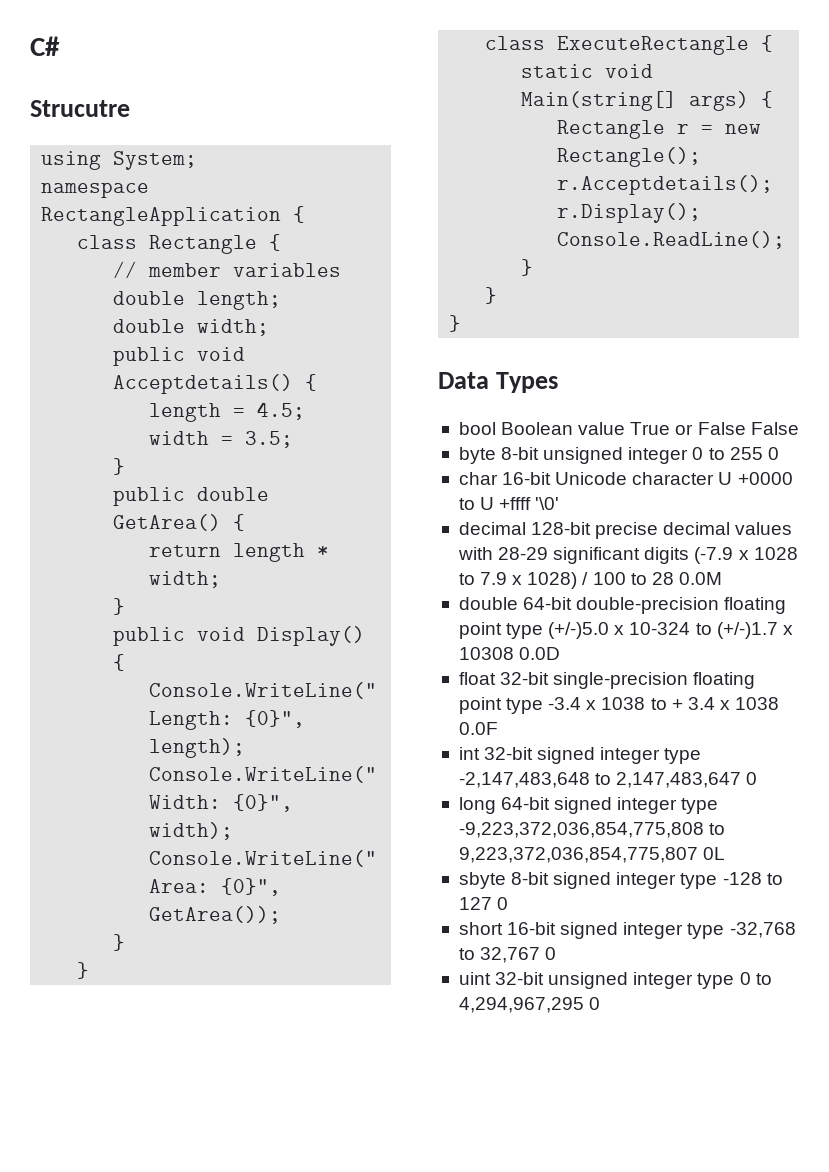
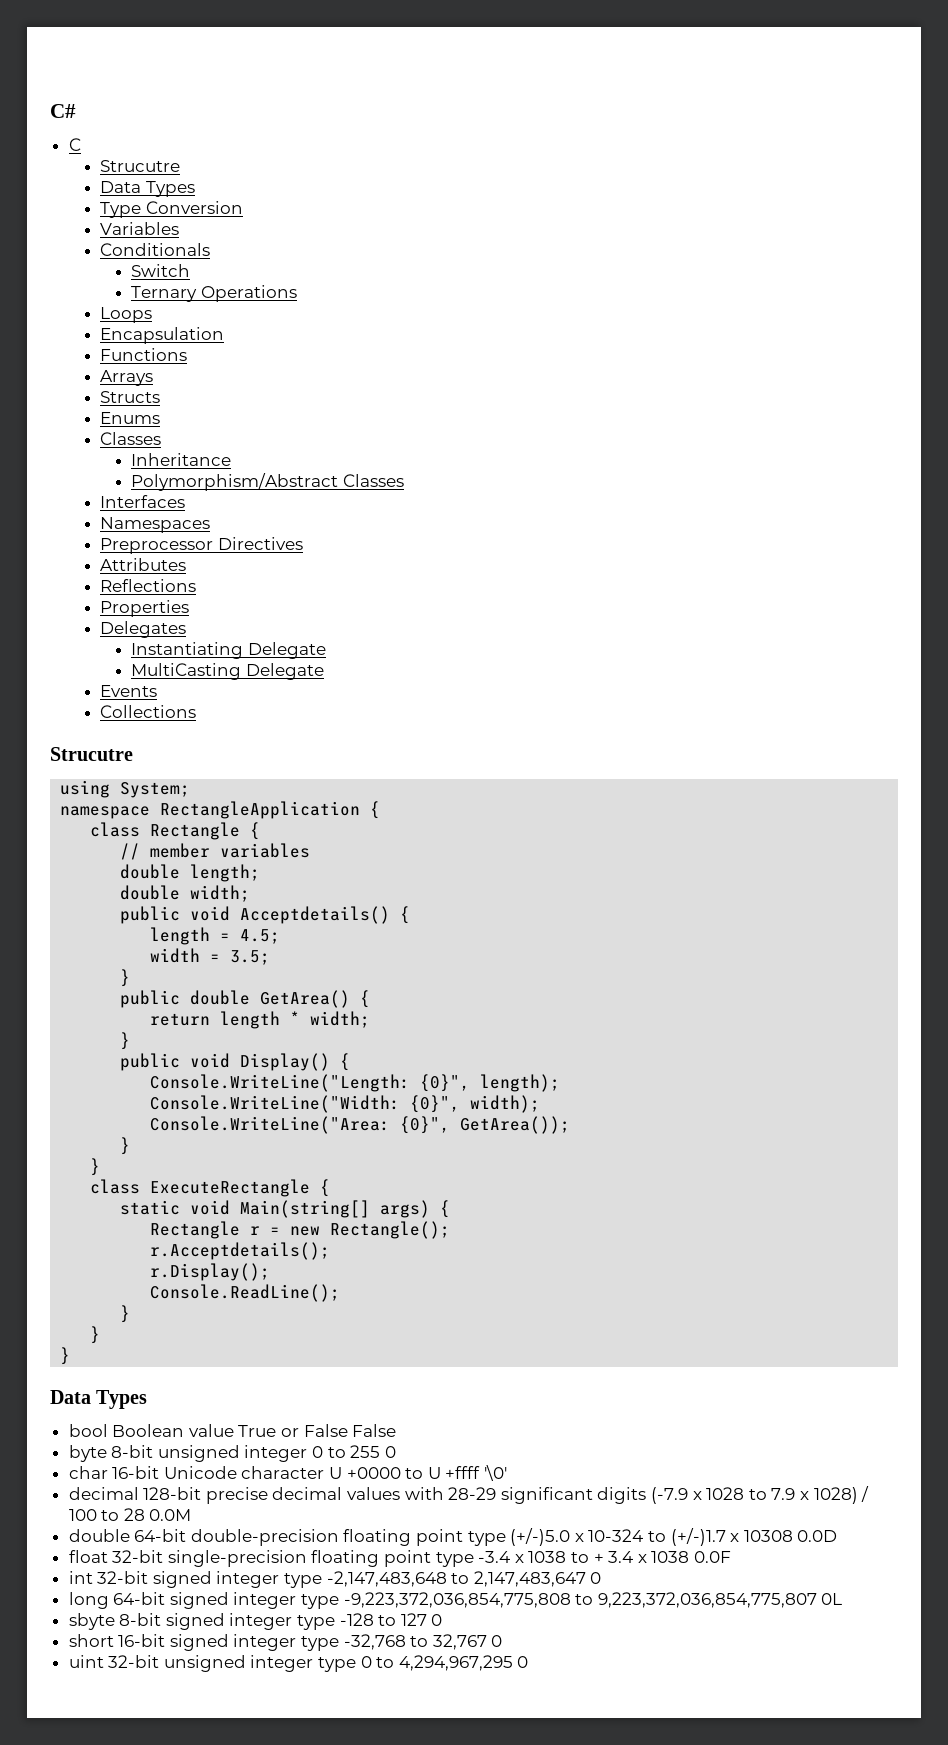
(60, 46) none -> [68,138,81,151] [100,160,181,172] [100,181,195,197] [100,201,243,218] [100,222,180,235] [100,243,211,256] [131,264,191,277] [131,285,297,302] [100,307,153,323] [100,327,225,344] [100,348,188,361] [100,370,154,386] [100,391,161,403] [100,412,161,424] [100,432,162,445] [131,453,232,466] [131,473,404,491] [100,495,186,508] [100,517,211,533] [100,537,303,554] [100,558,187,571] [100,579,197,592] [100,600,190,617] [100,621,187,638] [131,642,326,659] [131,663,324,680] [100,685,158,697] [100,705,197,718] // C // Strucutre // Data Types // Type Conversion // Variables // Conditionals // Switch // Ternary Operations // Loops // Encapsulation // Functions // Arrays // Structs // Enums // Classes // Inheritance // Polymorphism/Abstract Classes // Interfaces // Namespaces // Preprocessor Directives // Attributes // Reflections // Properties // Delegates // Instantiating Delegate // MultiCasting Delegate // Events // Collections

